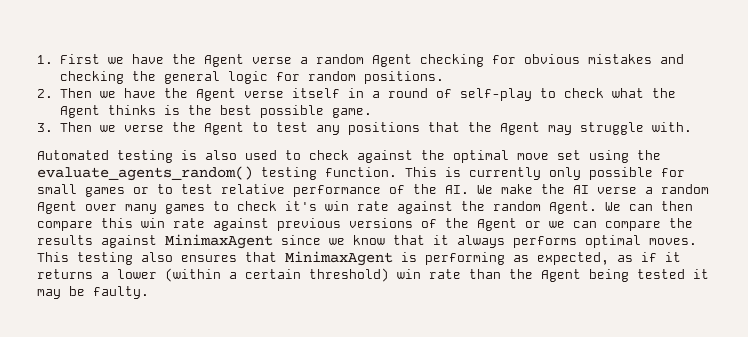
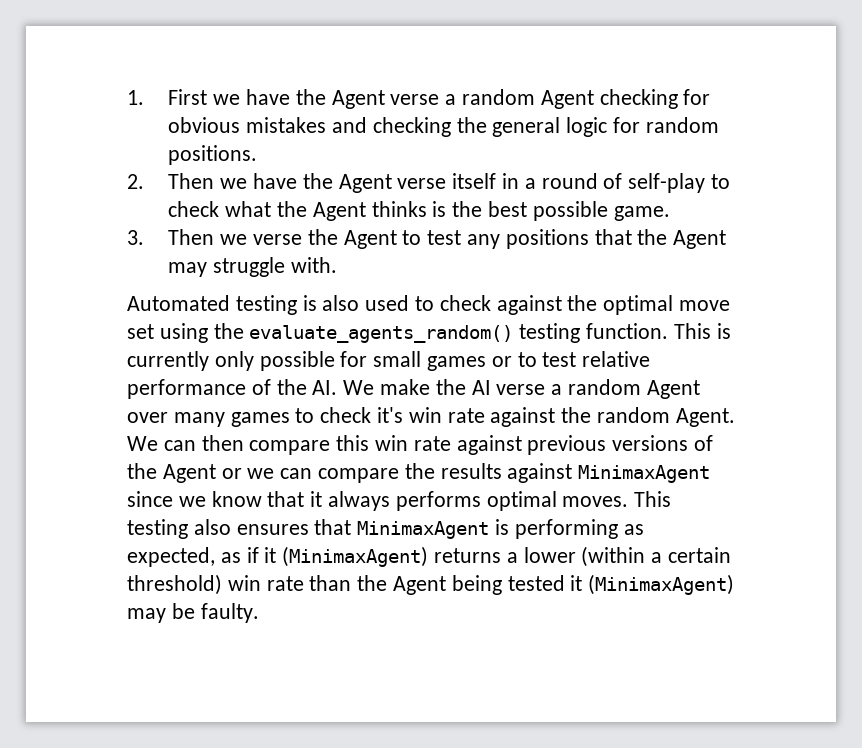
(681, 257) none -> [282,546,429,567] (MinimaxAgent)
(709, 274) none -> [588,574,735,595] (MinimaxAgent)

